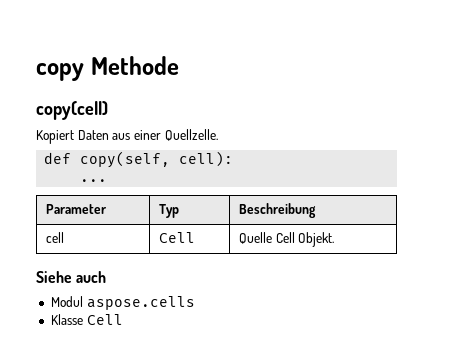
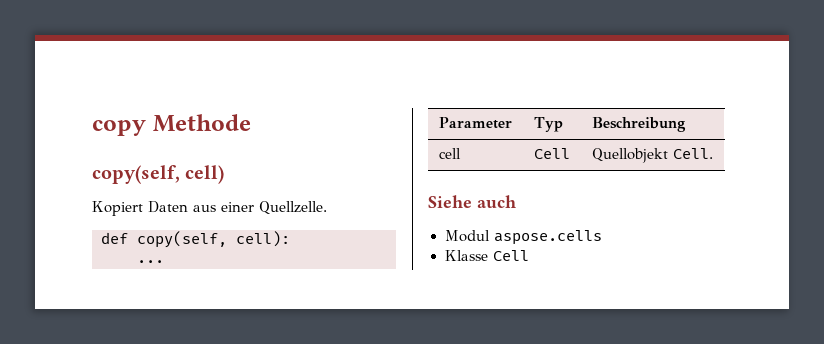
[36,101,108,120] copy(cell) -> [92,165,225,184] copy(self, cell)
[239,232,335,247] Quelle Cell Objekt. -> [591,148,713,163] Quellobjekt Cell.

